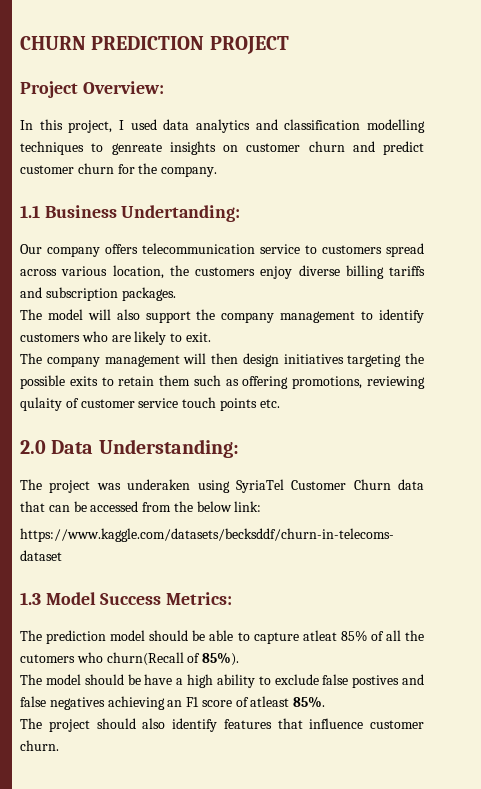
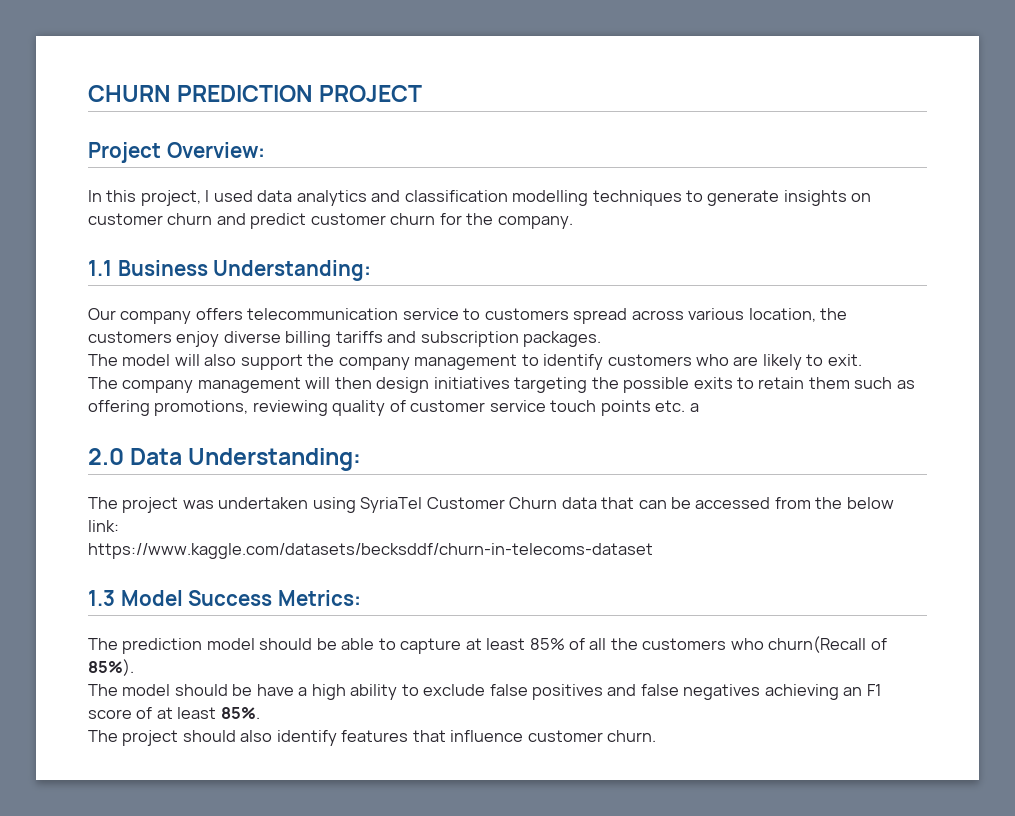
[111,143,162,155] genreate -> [707,190,780,206] generate
[121,205,241,222] Undertanding: -> [213,260,372,281] Understanding:
[20,397,62,411] qulaity -> [332,400,386,416] quality
(280, 403) none -> [689,403,699,412] a
[127,479,191,490] underaken -> [218,497,309,509] undertaken
[302,630,337,641] atleat -> [465,638,526,650] at least
[20,654,75,663] cutomers -> [642,638,727,650] customers
[352,675,400,688] postives -> [532,684,604,700] positives
[250,696,290,707] atleast -> [156,707,217,719] at least

